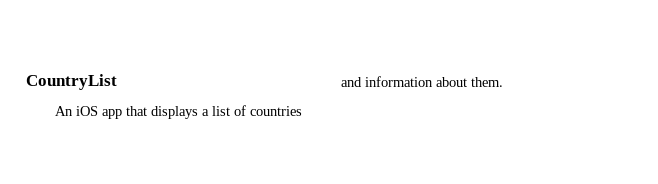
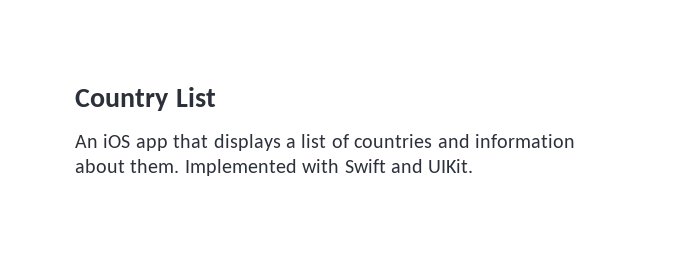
[26,74,117,90] CountryList -> [75,87,216,111] Country List
(503, 82) none -> [184,159,474,176] Implemented with Swift and UIKit.

